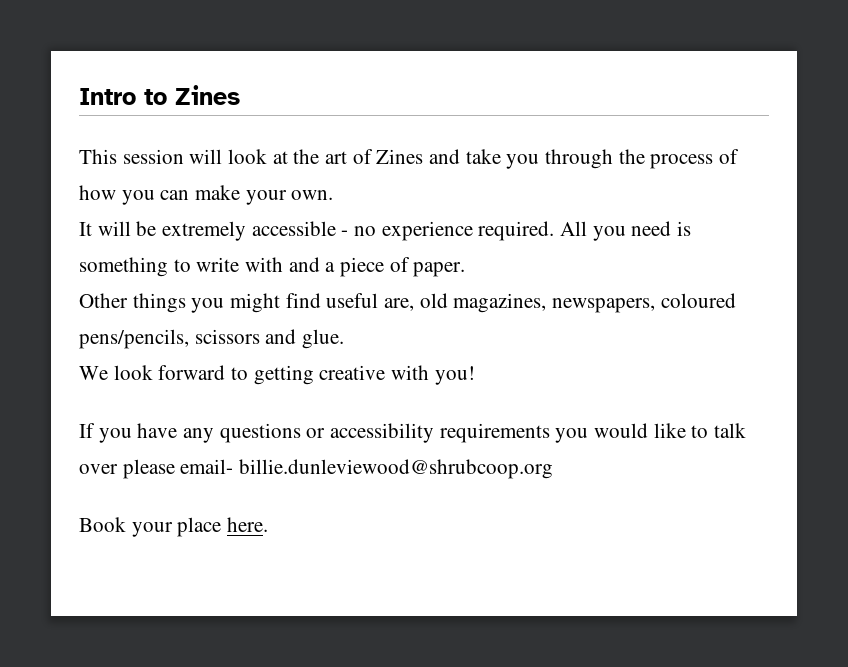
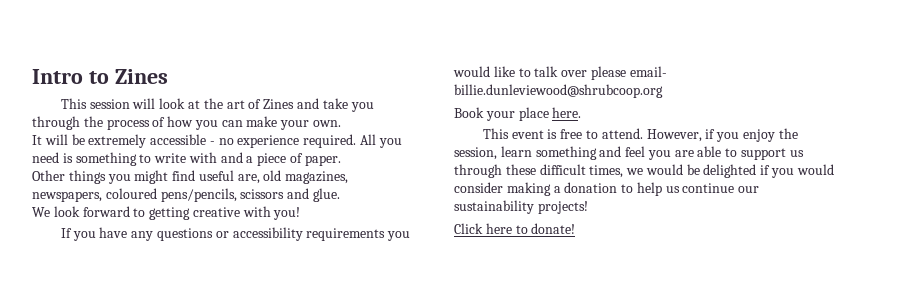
(269, 524) none -> [482,128,798,142] [454,146,804,160] [454,164,834,178] [454,182,760,196] [454,200,588,214] [454,223,576,234] // This event is free to attend. However, if you enjoy the session, learn something and feel you are able to support us through these difficult times, we would be delighted if you would consider making a donation to help us continue our sustainability projects! // Click here to donate!

